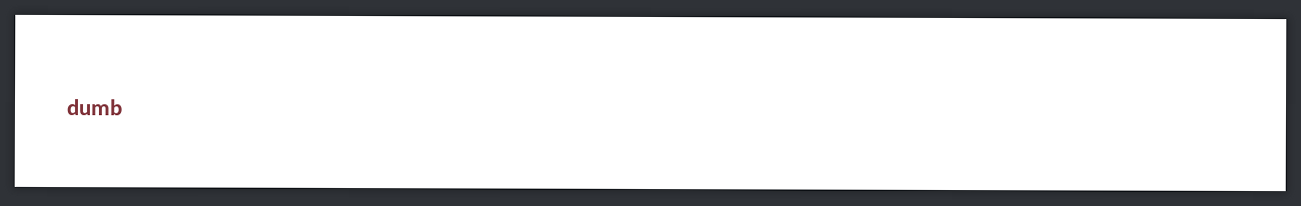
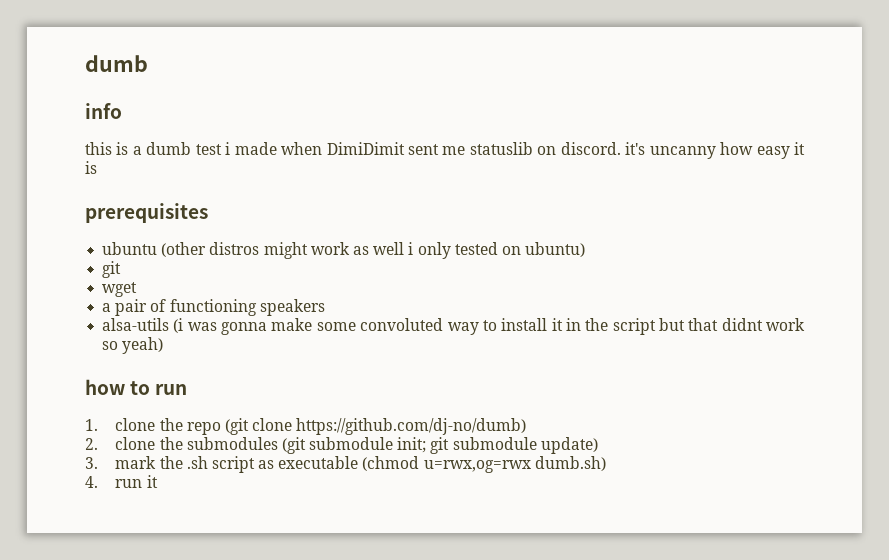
[66,99,123,116] dumb -> [85,55,148,72] [85,103,122,119] [85,142,806,159] [85,161,97,174] [85,203,208,223] [102,242,586,259] [102,261,122,278] [102,282,138,297] [102,299,325,316] [102,318,806,335] [102,337,164,354] [85,379,188,395] [85,418,527,435] [85,437,598,454] [85,456,606,473] [85,475,158,488] dumb // info // this is a dumb test i made when DimiDimit sent me statuslib on discord. it's uncanny how easy it is // prerequisites // ubuntu (other distros might work as well i only tested on ubuntu) // git // wget // a pair of functioning speakers // alsa-utils (i was gonna make some convoluted way to install it in the script but that didnt work so yeah) // how to run // 1. clone the repo (git clone https://github.com/dj-no/dumb) // 2. clone the submodules (git submodule init; git submodule update) // 3. mark the .sh script as executable (chmod u=rwx,og=rwx dumb.sh) // 4. run it

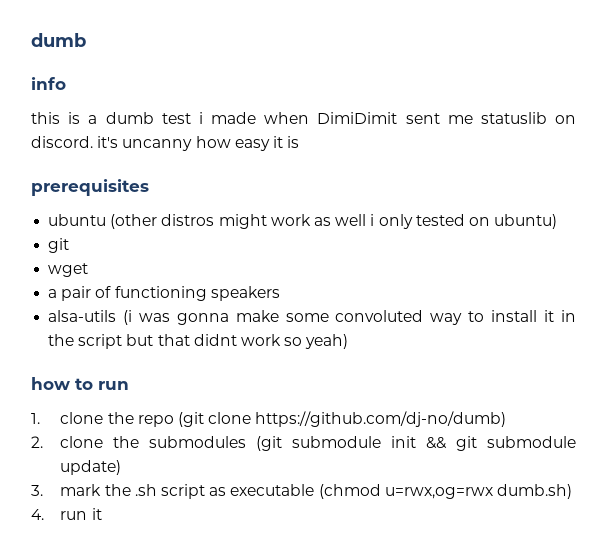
[397,437,427,453] init; -> [391,436,448,449] init &&

